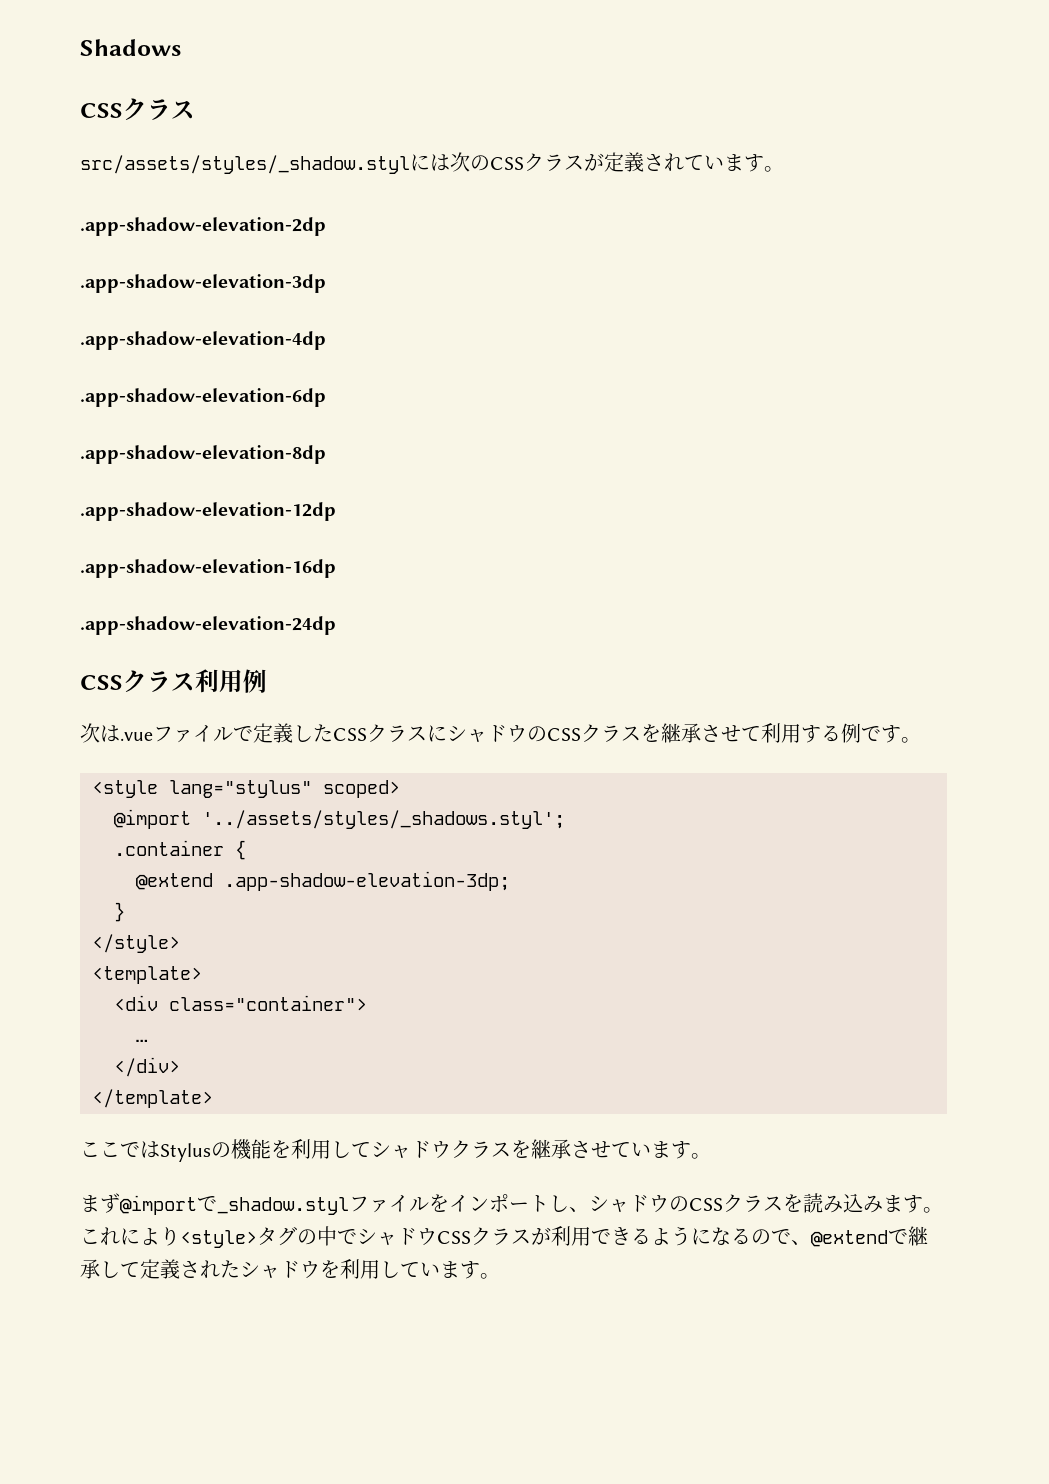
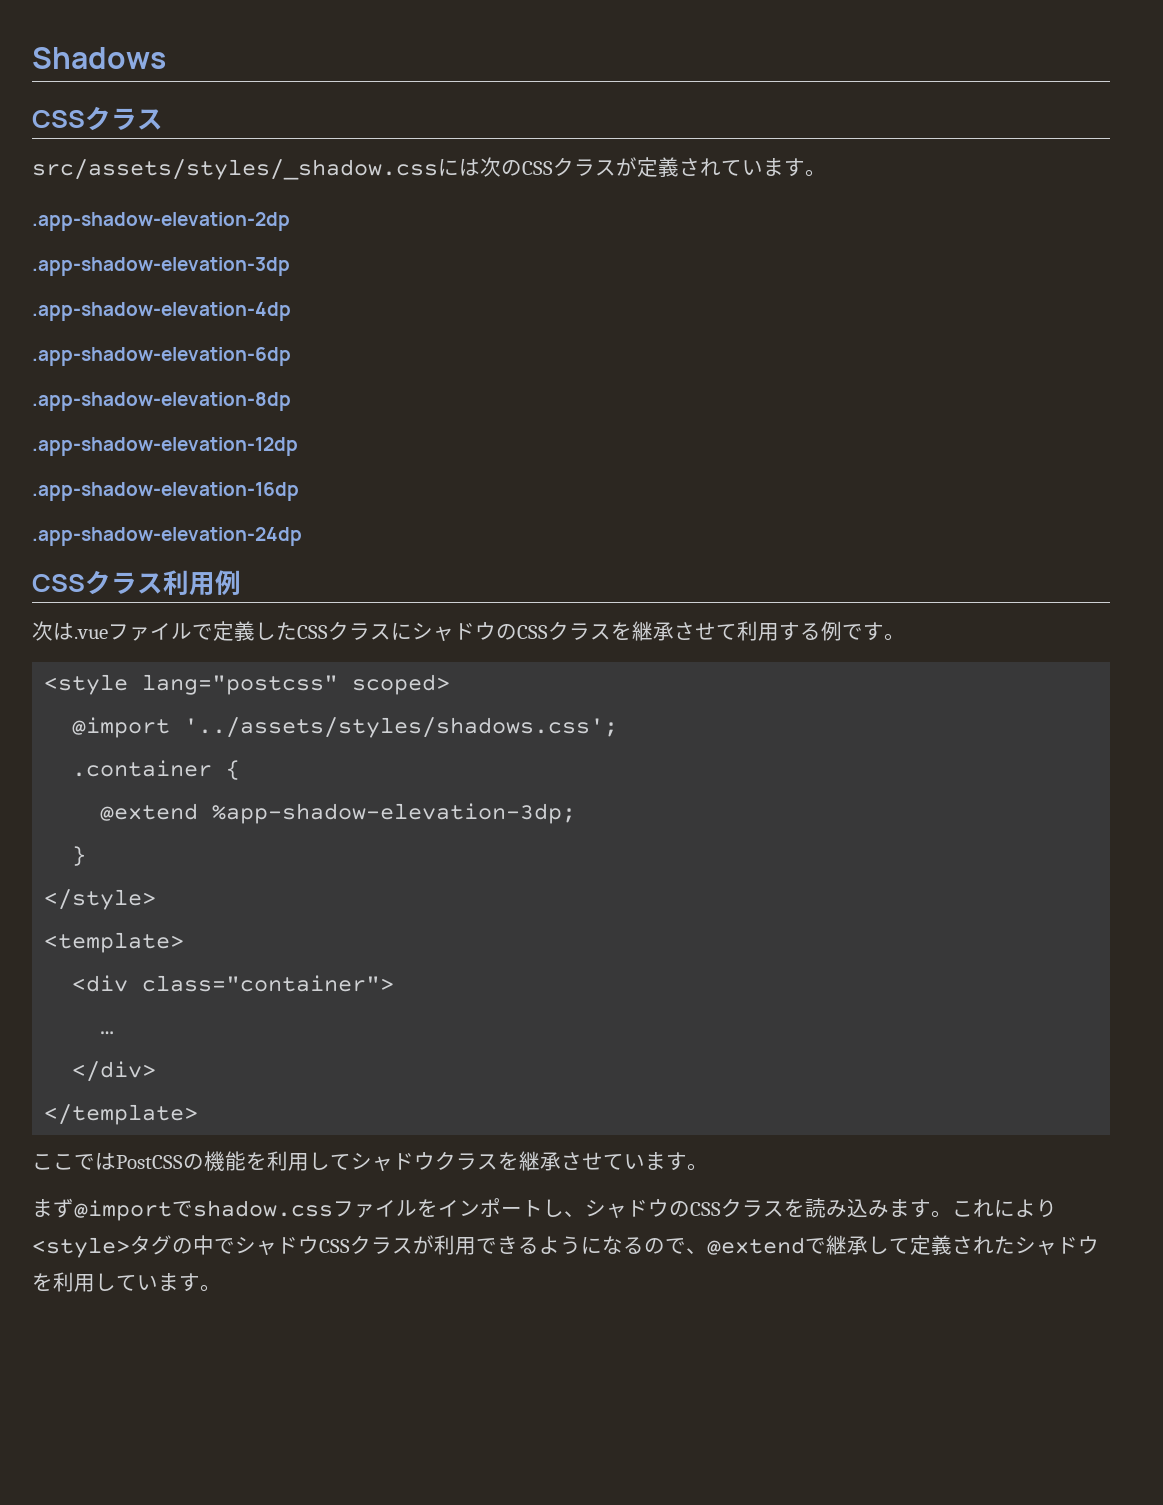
[80,155,410,174] src/assets/styles/_shadow.styl -> [32,159,438,180] src/assets/styles/_shadow.css
[169,780,312,798] lang="stylus" -> [142,674,339,695] lang="postcss"
[202,810,565,829] '../assets/styles/_shadows.styl'; -> [184,717,619,738] '../assets/styles/shadows.css';
[224,871,510,891] .app-shadow-elevation-3dp; -> [212,803,577,824] %app-shadow-elevation-3dp;
[160,1143,211,1162] Stylus -> [116,1155,183,1169] PostCSS
[217,1197,349,1215] _shadow.styl -> [193,1200,333,1217] shadow.css

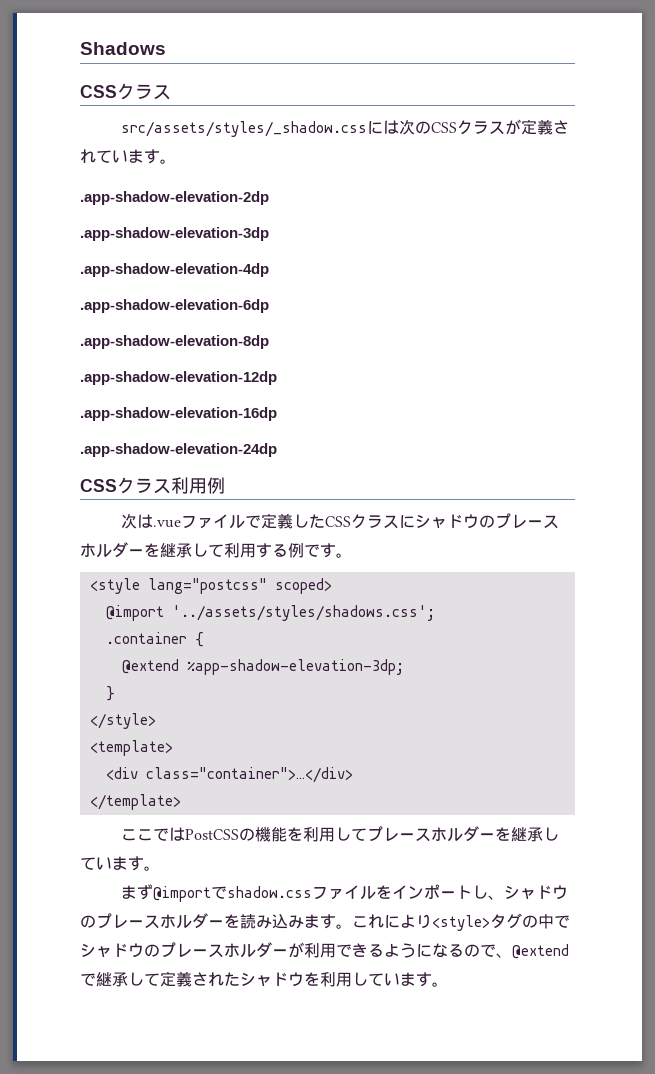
[517,621,716,641] CSSクラスを継承させ -> [495,513,560,529] [80,542,208,558] プレースホルダーを継承し
[142,975,395,992] [100,1031,115,1035] [72,1061,157,1082] class="container"> // … // </div> -> [145,767,353,783] class="container">…</div>
[351,1151,603,1171] シャドウクラスを継承させ -> [367,826,560,842] プレースホルダーを継承し
[690,1198,784,1217] CSSクラス -> [96,913,224,929] プレースホルダー
[319,1235,413,1254] CSSクラス -> [144,942,288,958] のプレースホルダー

